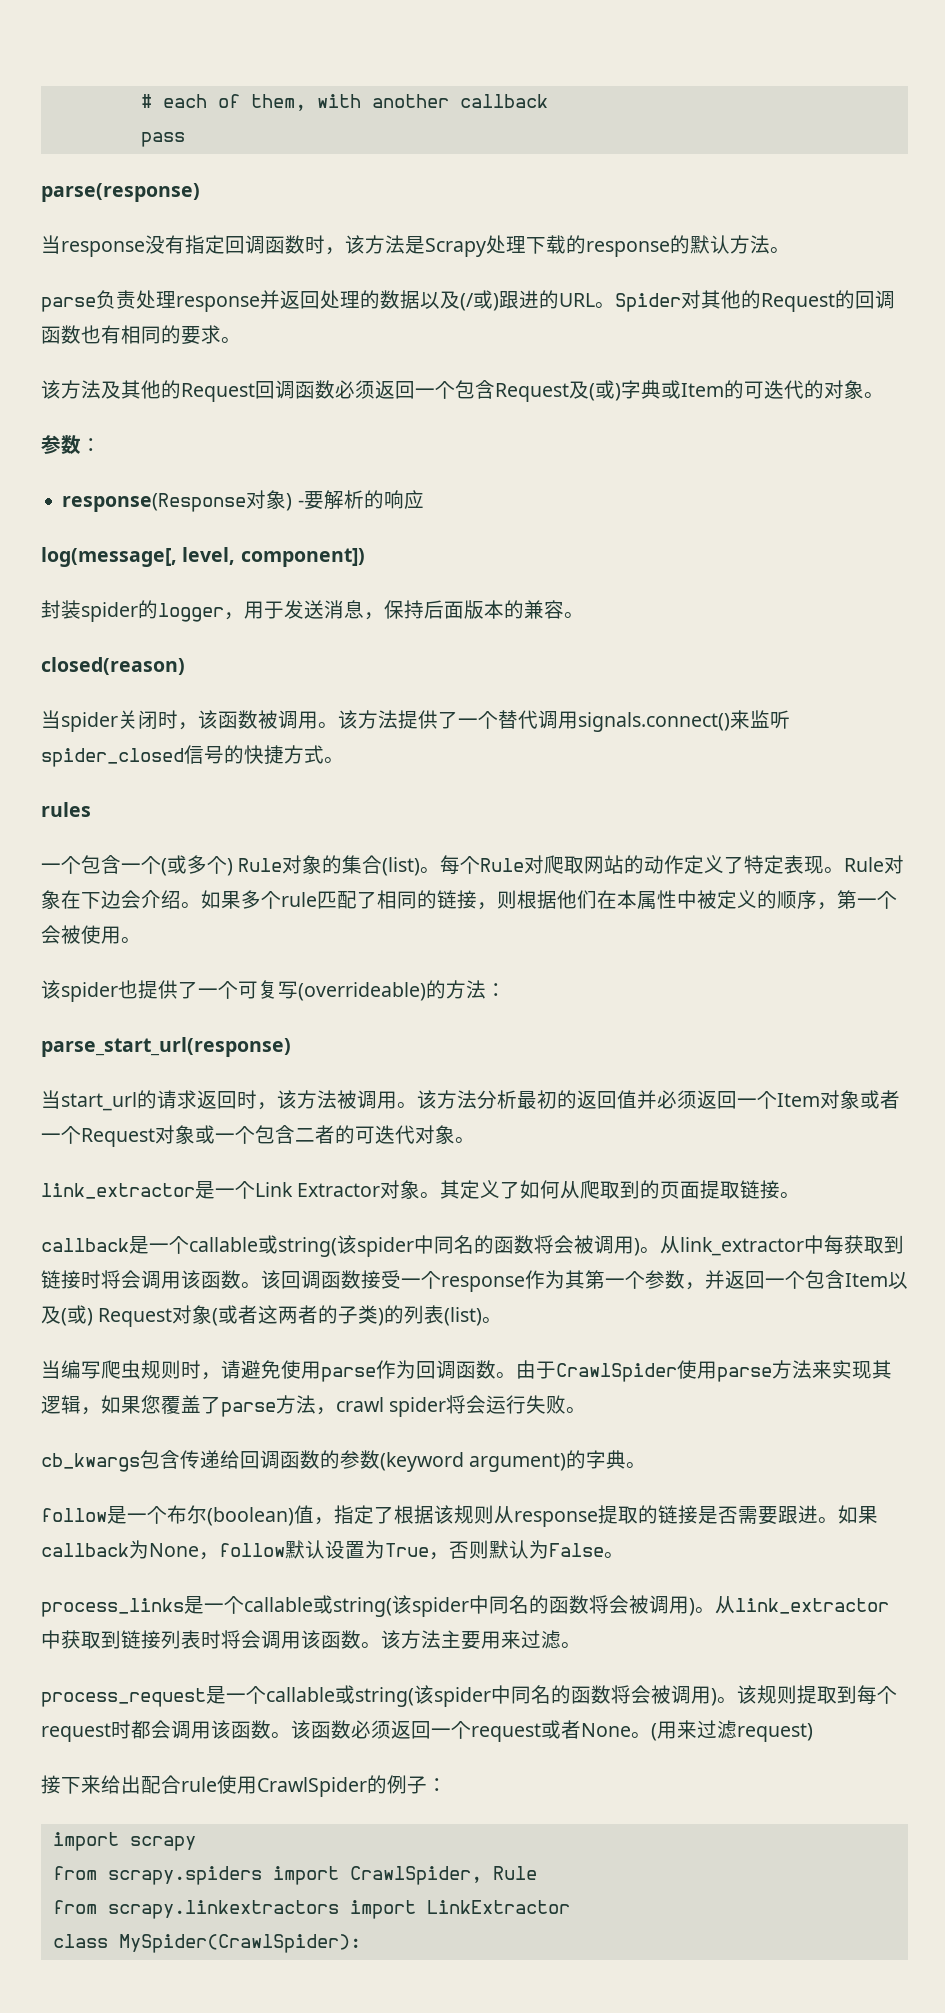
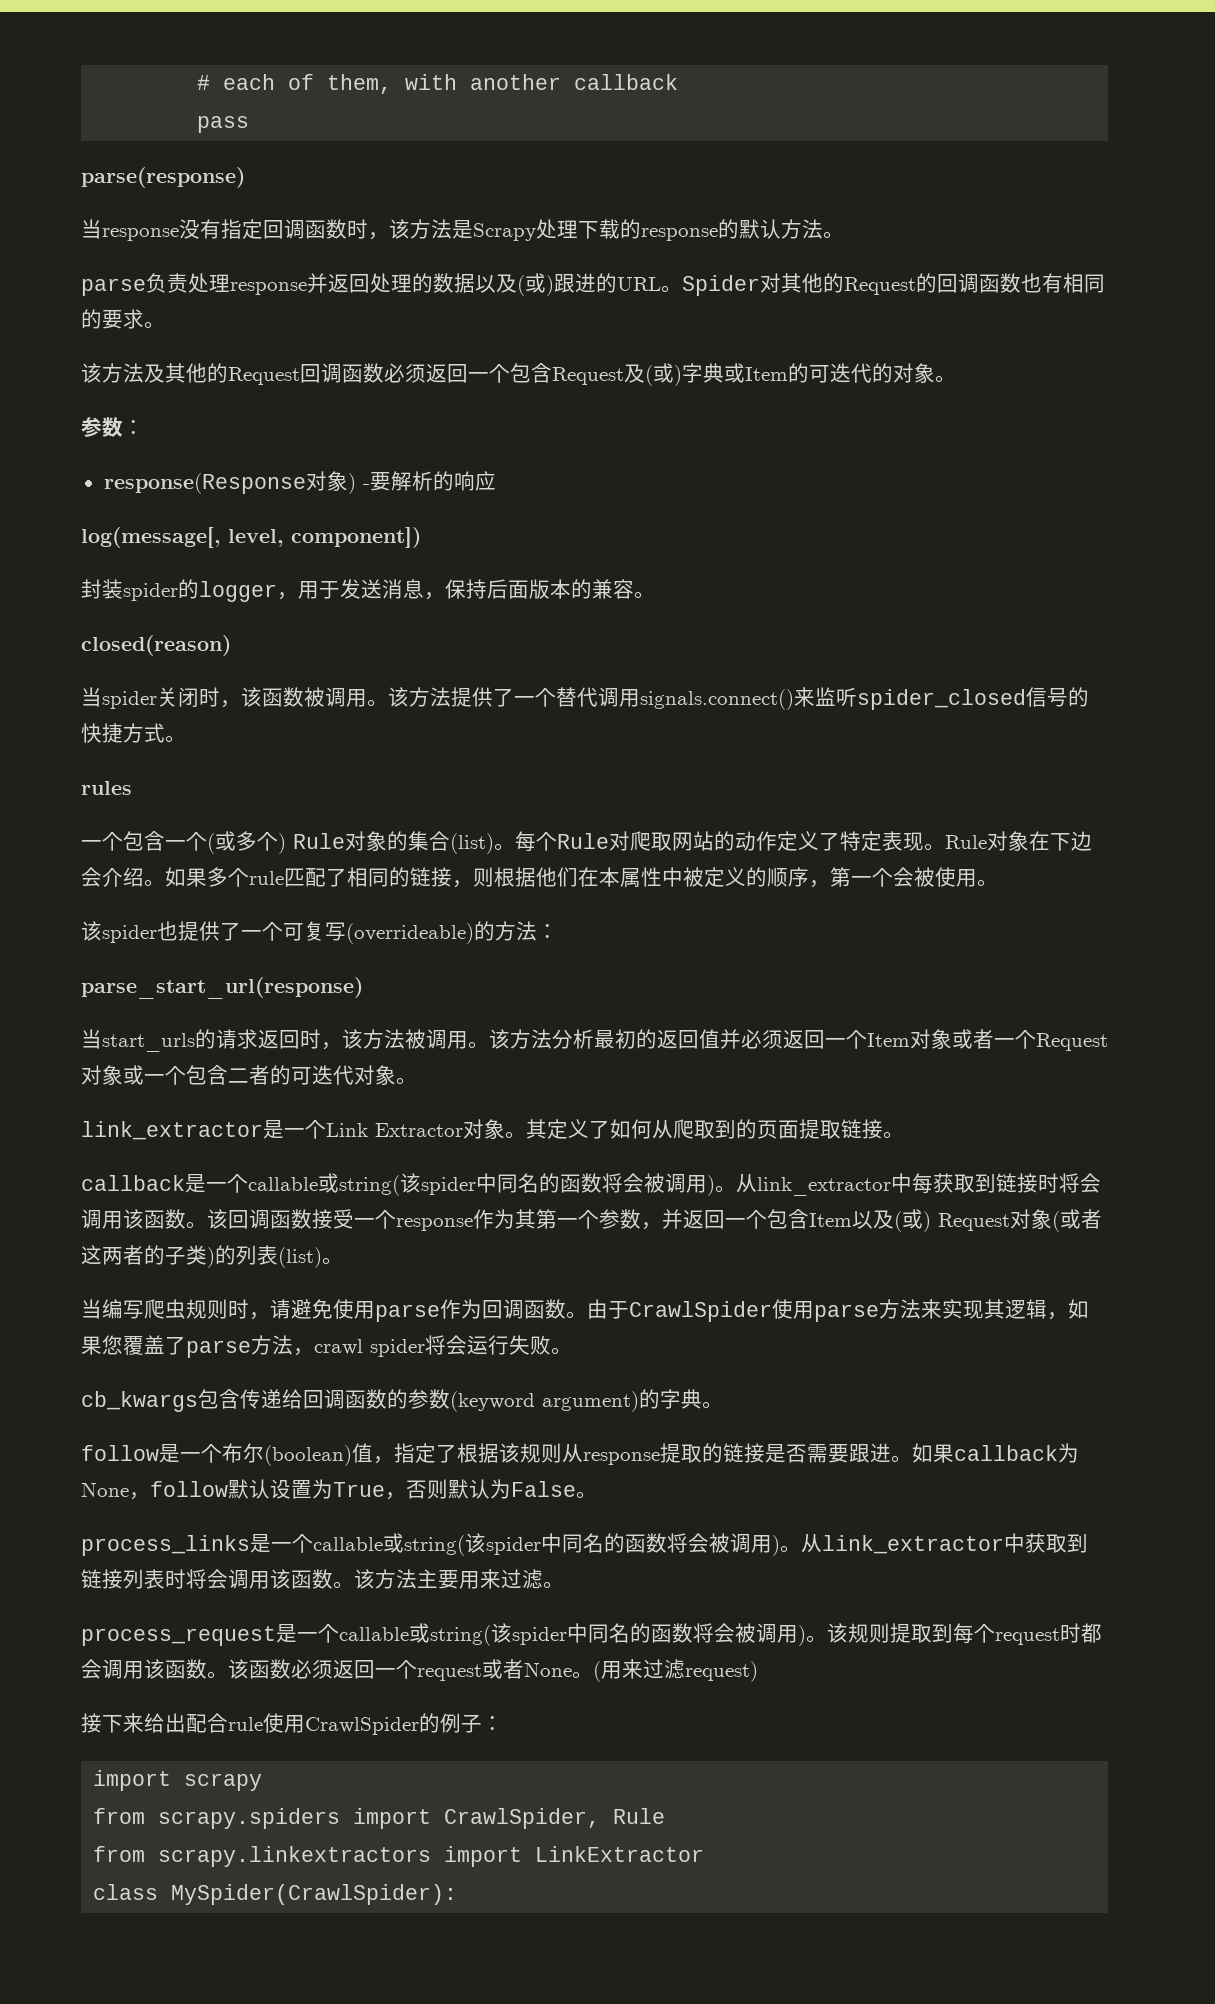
[460,293,474,311] (/ -> [517,275,525,296] (
[61,1092,137,1111] start_url -> [102,1033,195,1052] start_urls

